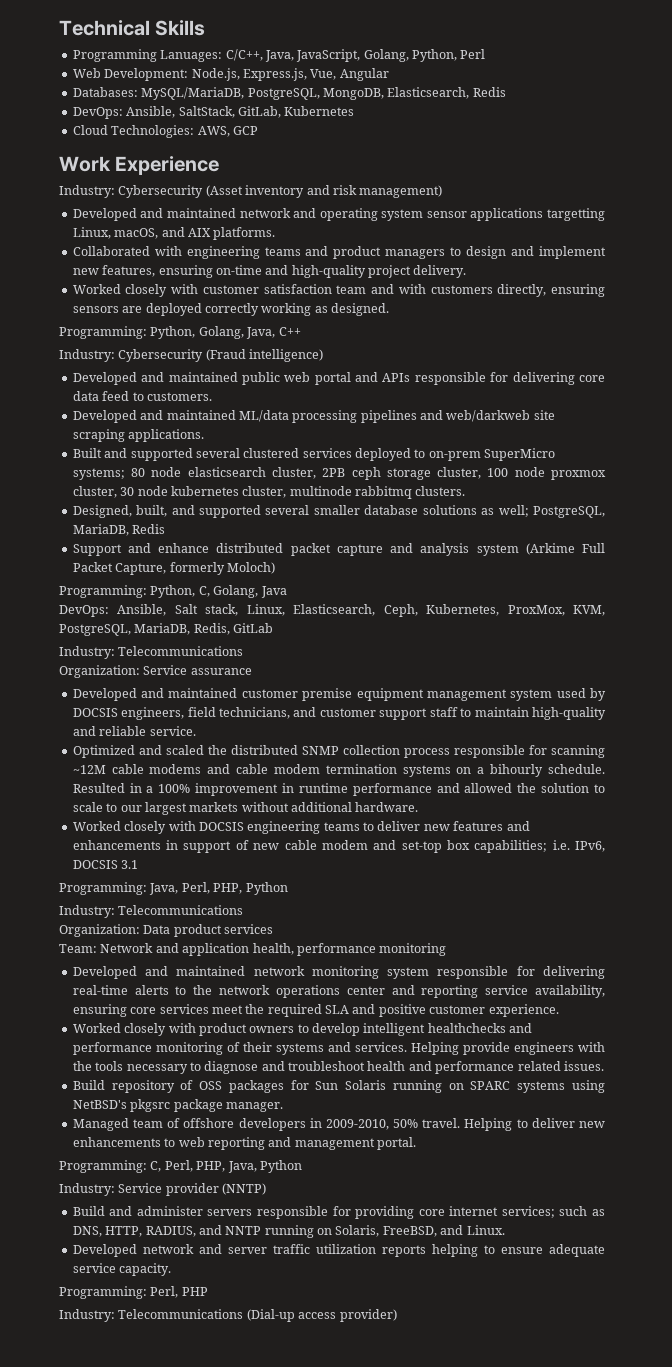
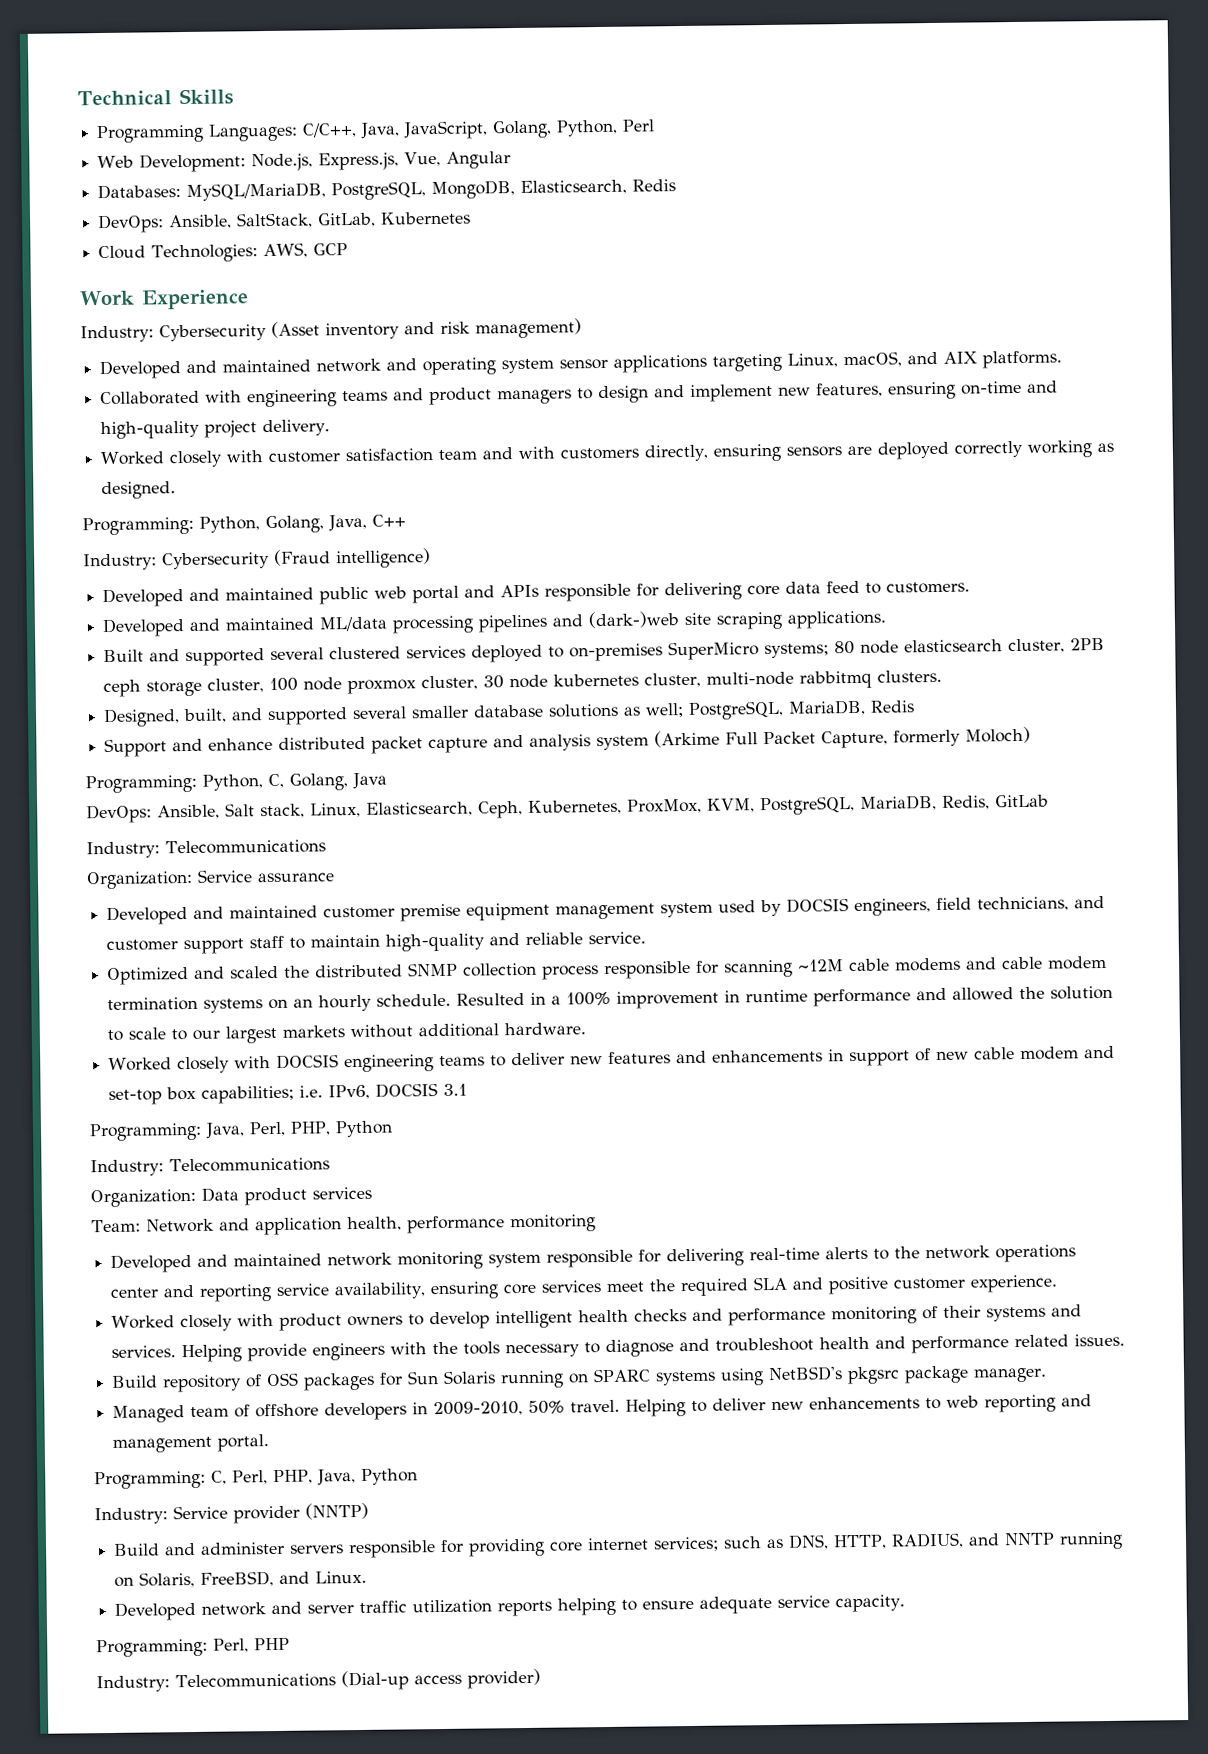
[160,50,223,62] Lanuages: -> [208,123,299,142] Languages:
[547,208,605,221] targetting -> [712,353,783,372] targeting
[446,410,531,422] web/darkweb -> [588,611,680,629] (dark-)web
[428,451,481,461] on-prem -> [569,643,664,662] on-premises
[289,486,352,496] multinode -> [706,671,795,686] multi-node
[477,764,544,777] a bihourly -> [293,994,373,1012] an hourly
[427,1023,506,1033] healthchecks -> [578,1309,688,1323] health checks

